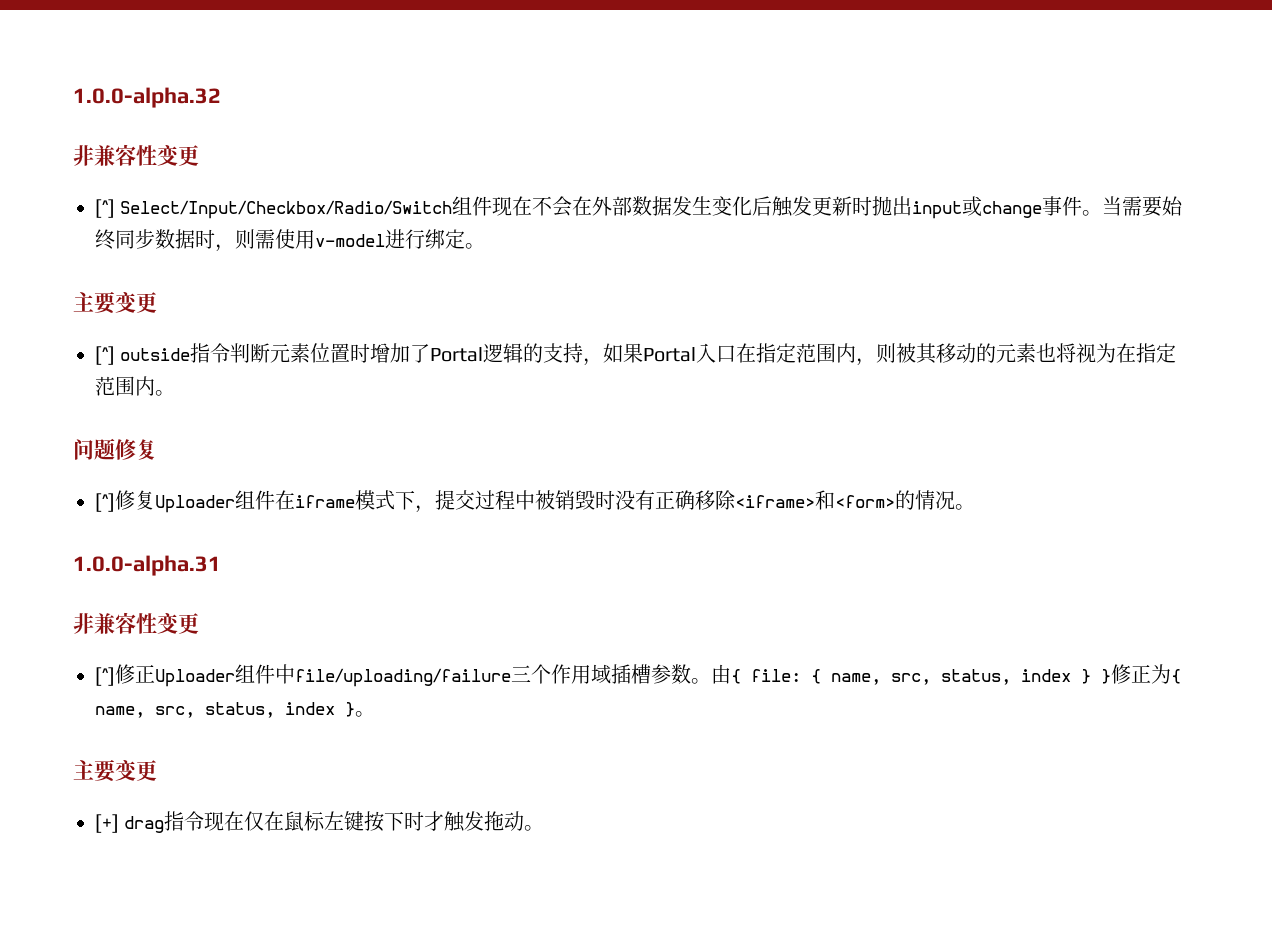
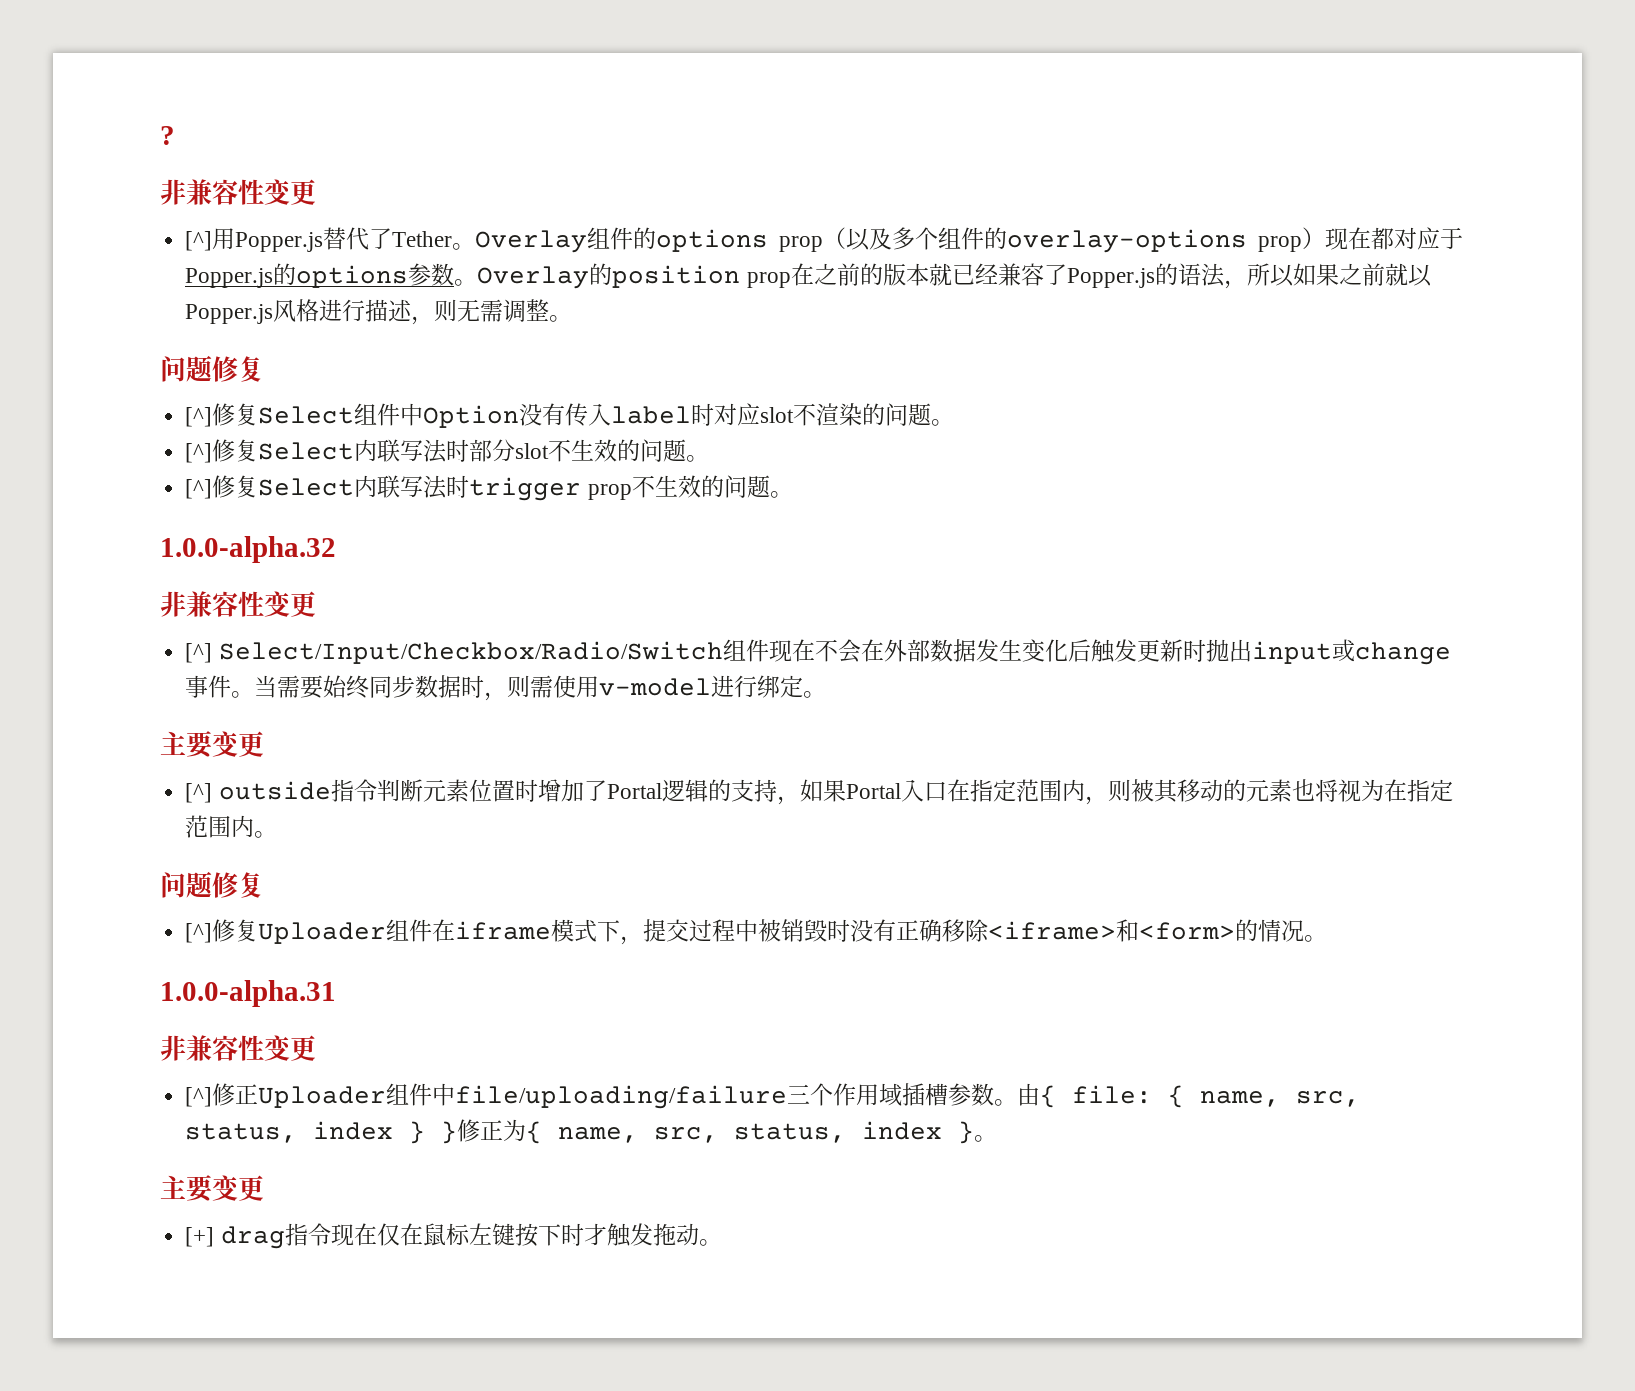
(73, 97) none -> [160,126,175,145] [160,179,316,205] [185,227,1463,253] [185,263,1432,289] [185,299,573,325] [160,355,264,382] [185,403,955,428] [185,439,710,463] [185,475,793,501] ? // 非兼容性变更 // [^]用Popper.js替代了Tether。Overlay组件的options prop（以及多个组件的overlay-options prop）现在都对应于Popper.js的options参数。Overlay的position prop在之前的版本就已经兼容了Popper.js的语法，所以如果之前就以Popper.js风格进行描述，则无需调整。 // 问题修复 // [^]修复Select组件中Option没有传入label时对应slot不渲染的问题。 // [^]修复Select内联写法时部分slot不生效的问题。 // [^]修复Select内联写法时trigger prop不生效的问题。 //

